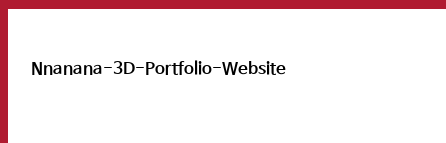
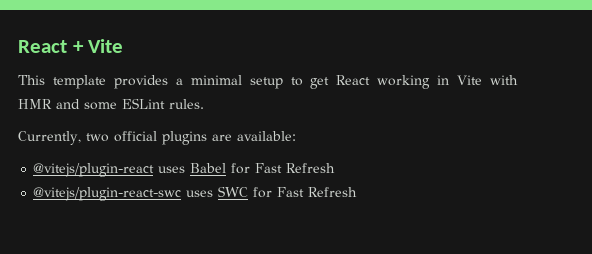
[31,60,286,75] Nnanana-3D-Portfolio-Website -> [18,39,124,53] [18,75,518,89] [18,98,204,110] [18,131,296,145] [33,163,336,177] [33,186,358,201] React + Vite // This template provides a minimal setup to get React working in Vite with HMR and some ESLint rules. // Currently, two official plugins are available: // @vitejs/plugin-react uses Babel for Fast Refresh // @vitejs/plugin-react-swc uses SWC for Fast Refresh

